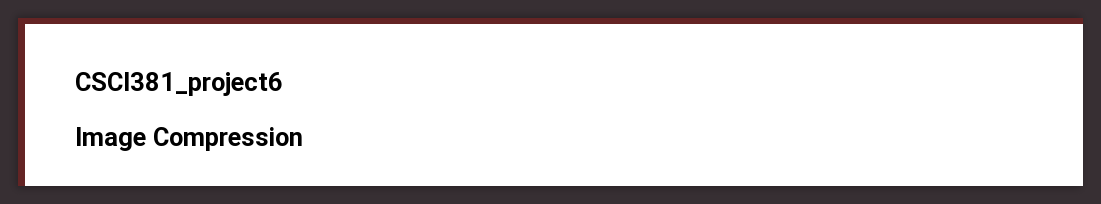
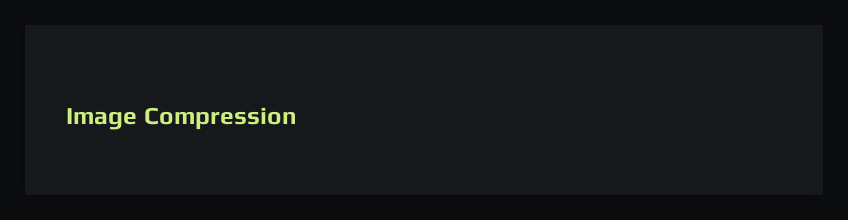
[75,72,283,96] CSCI381_project6 // -> (66, 119) none

